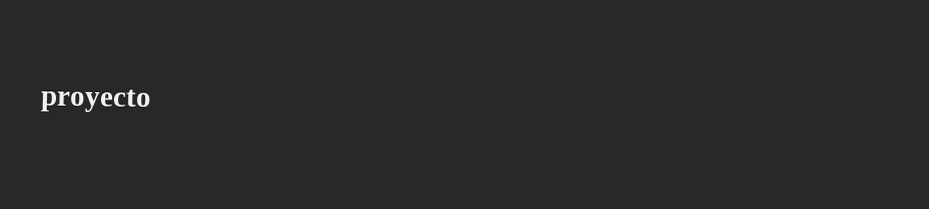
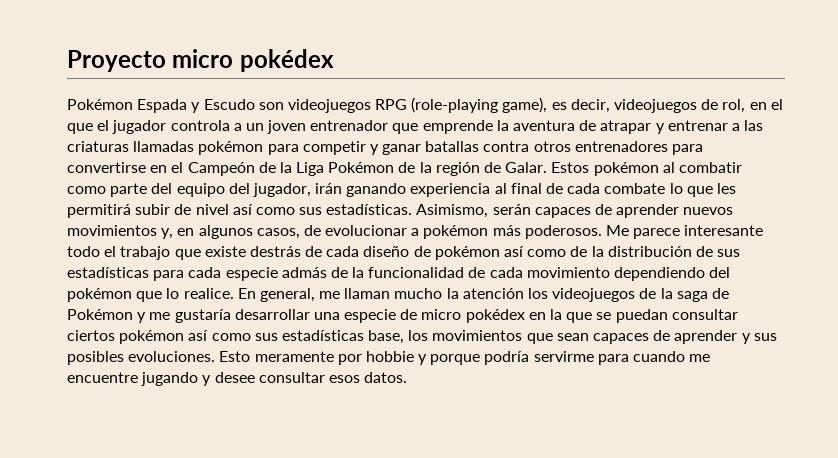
[40,88,152,114] proyecto -> [67,49,334,72] [67,97,783,113] [67,120,764,134] [67,141,704,155] [67,162,742,176] [67,183,736,197] [67,204,734,218] [67,225,764,239] [67,246,741,260] [67,267,731,281] [67,288,729,302] [67,309,738,323] [67,330,777,344] [67,351,711,365] [67,372,408,386] Proyecto micro pokédex // Pokémon Espada y Escudo son videojuegos RPG (role-playing game), es decir, videojuegos de rol, en el que el jugador controla a un joven entrenador que emprende la aventura de atrapar y entrenar a las criaturas llamadas pokémon para competir y ganar batallas contra otros entrenadores para convertirse en el Campeón de la Liga Pokémon de la región de Galar. Estos pokémon al combatir como parte del equipo del jugador, irán ganando experiencia al final de cada combate lo que les permitirá subir de nivel así como sus estadísticas. Asimismo, serán capaces de aprender nuevos movimientos y, en algunos casos, de evolucionar a pokémon más poderosos. Me parece interesante todo el trabajo que existe destrás de cada diseño de pokémon así como de la distribución de sus estadísticas para cada especie admás de la funcionalidad de cada movimiento dependiendo del pokémon que lo realice. En general, me llaman mucho la atención los videojuegos de la saga de Pokémon y me gustaría desarrollar una especie de micro pokédex en la que se puedan consultar ciertos pokémon así como sus estadísticas base, los movimientos que sean capaces de aprender y sus posibles evoluciones. Esto meramente por hobbie y porque podría servirme para cuando me encuentre jugando y desee consultar esos datos.

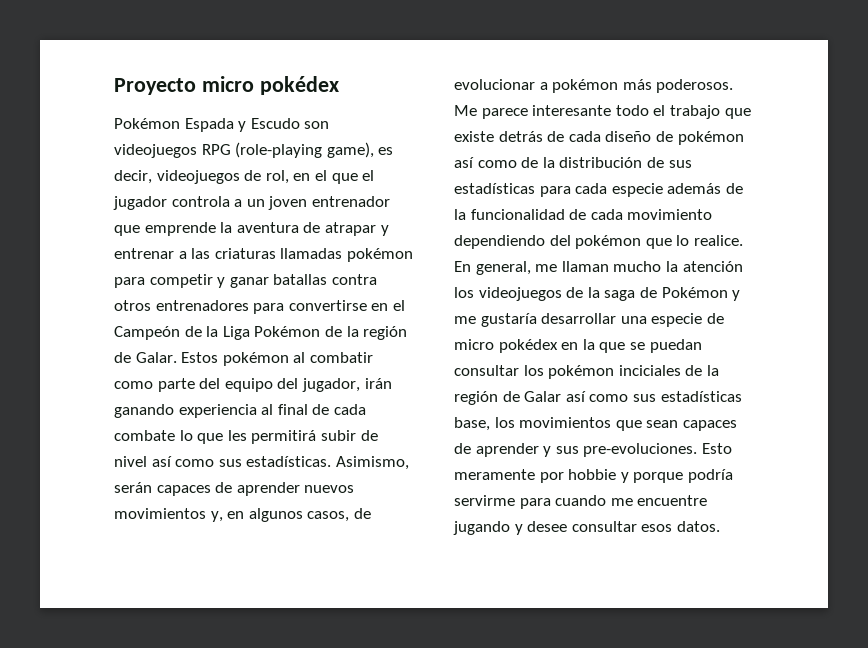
[249,246,301,257] destrás -> [498,131,543,142] detrás
[281,267,327,278] admás -> [667,183,722,194] además
[67,330,185,344] ciertos pokémon -> [523,365,719,379] [454,391,562,405] los pokémon inciciales de la región de Galar
[67,351,216,365] posibles evoluciones. -> [583,443,698,457] pre-evoluciones.

